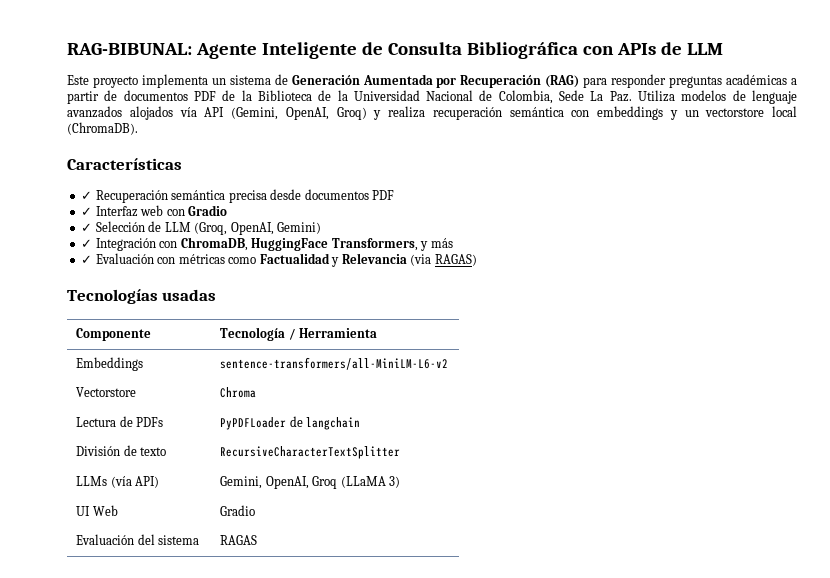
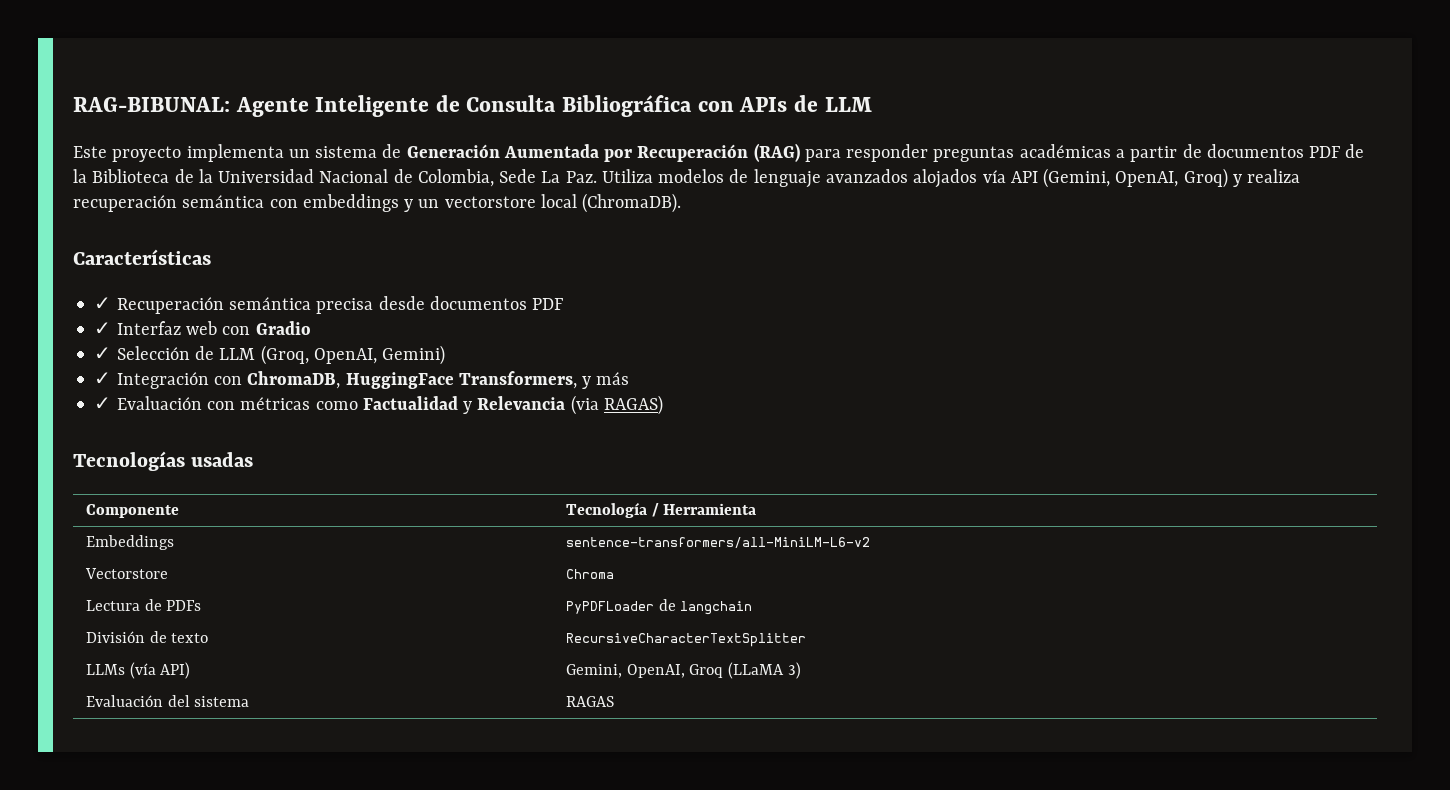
[76,505,118,516] [220,505,256,516] // UI Web | Gradio -> (801, 670) none

